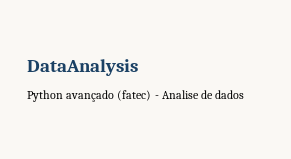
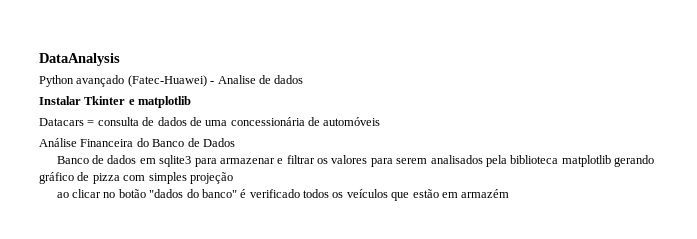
[117,90,152,101] (fatec) -> [127,75,207,87] (Fatec-Huawei)
(245, 94) none -> [39,96,192,108] [39,117,381,126] [39,138,235,147] [56,155,655,167] [39,172,233,184] [56,189,510,201] // Instalar Tkinter e matplotlib // Datacars = consulta de dados de uma concessionária de automóveis // Análise Financeira do Banco de Dados // Banco de dados em sqlite3 para armazenar e filtrar os valores para serem analisados pela biblioteca matplotlib gerando gráfico de pizza com simples projeção // ao clicar no botão "dados do banco" é verificado todos os veículos que estão em armazém

